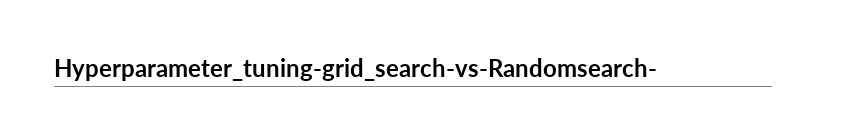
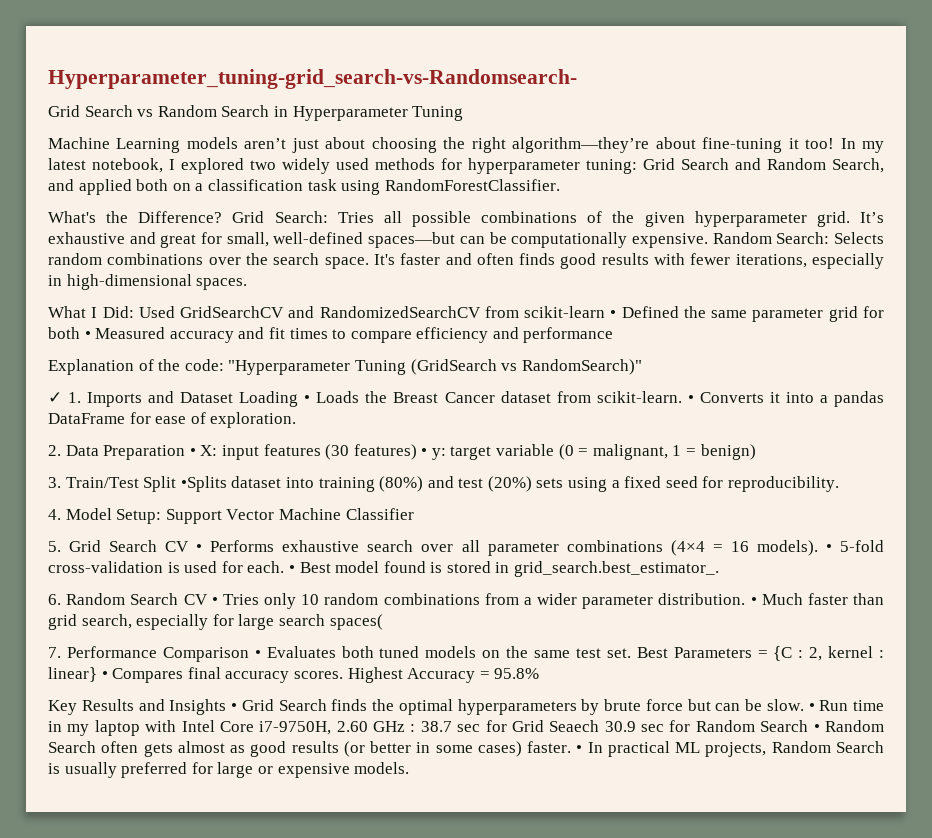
(657, 69) none -> [48,105,464,121] [48,137,884,153] [48,158,884,174] [48,179,560,195] [48,211,884,227] [48,232,884,248] [48,253,884,269] [48,274,248,290] [48,306,884,322] [48,327,614,343] [48,359,642,375] [48,391,885,407] [48,412,297,428] [48,444,756,460] [48,476,840,492] [48,508,414,524] [48,540,884,556] [48,561,720,577] [48,593,884,609] [48,614,383,630] [48,646,884,662] [48,667,540,683] [48,699,884,715] [48,720,884,736] [48,741,885,757] [48,762,410,778] // Grid Search vs Random Search in Hyperparameter Tuning // Machine Learning models aren’t just about choosing the right algorithm—they’re about fine-tuning it too! In my latest notebook, I explored two widely used methods for hyperparameter tuning: Grid Search and Random Search, and applied both on a classification task using RandomForestClassifier. // What's the Difference? Grid Search: Tries all possible combinations of the given hyperparameter grid. It’s exhaustive and great for small, well-defined spaces—but can be computationally expensive. Random Search: Selects random combinations over the search space. It's faster and often finds good results with fewer iterations, especially in high-dimensional spaces. // What I Did: Used GridSearchCV and RandomizedSearchCV from scikit-learn • Defined the same parameter grid for both • Measured accuracy and fit times to compare efficiency and performance // Explanation of the code: "Hyperparameter Tuning (GridSearch vs RandomSearch)" // ✓ 1. Imports and Dataset Loading • Loads the Breast Cancer dataset from scikit-learn. • Converts it into a pandas DataFrame for ease of exploration. // 2. Data Preparation • X: input features (30 features) • y: target variable (0 = malignant, 1 = benign) // 3. Train/Test Split •Splits dataset into training (80%) and test (20%) sets using a fixed seed for reproducibility. // 4. Model Setup: Support Vector Machine Classifier // 5. Grid Search CV • Performs exhaustive search over all parameter combinations (4×4 = 16 models). • 5-fold cross-validation is used for each. • Best model found is stored in grid_search.best_estimator_. // 6. Random Search CV • Tries only 10 random combinations from a wider parameter distribution. • Much faster than grid search, especially for large search spaces( // 7. Performance Comparison • Evaluates both tuned models on the same test set. Best Parameters = {C : 2, kernel : linear} • Compares final accuracy scores. Highest Accuracy = 95.8% // Key Results and Insights • Grid Search finds the optimal hyperparameters by brute force but can be slow. • Run time in my laptop with Intel Core i7-9750H, 2.60 GHz : 38.7 sec for Grid Seaech 30.9 sec for Random Search • Random Search often gets almost as good results (or better in some cases) faster. • In practical ML projects, Random Search is usually preferred for large or expensive models.

